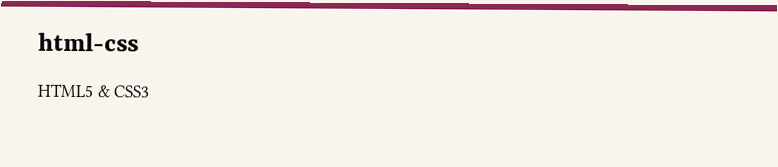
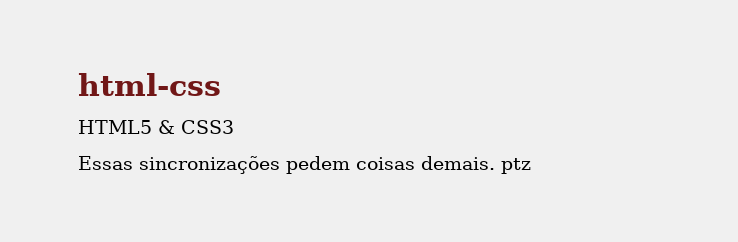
(150, 91) none -> [78,156,531,174] // Essas sincronizações pedem coisas demais. ptz

